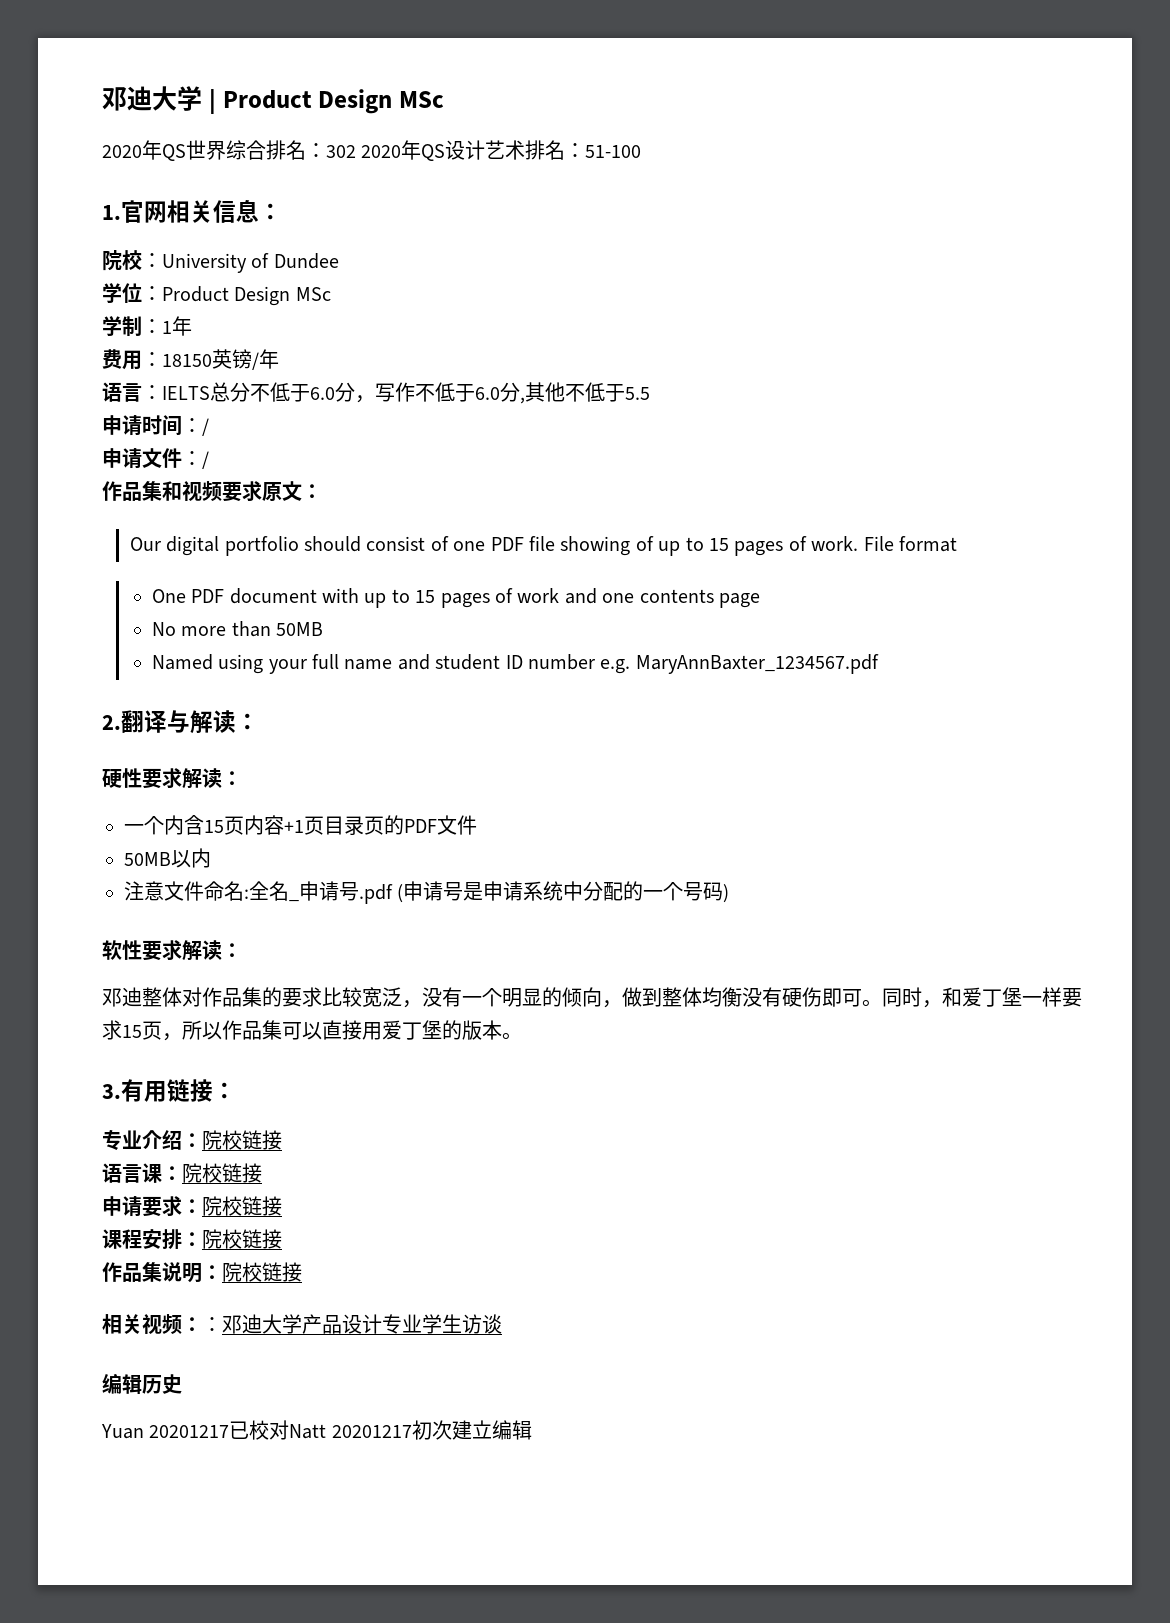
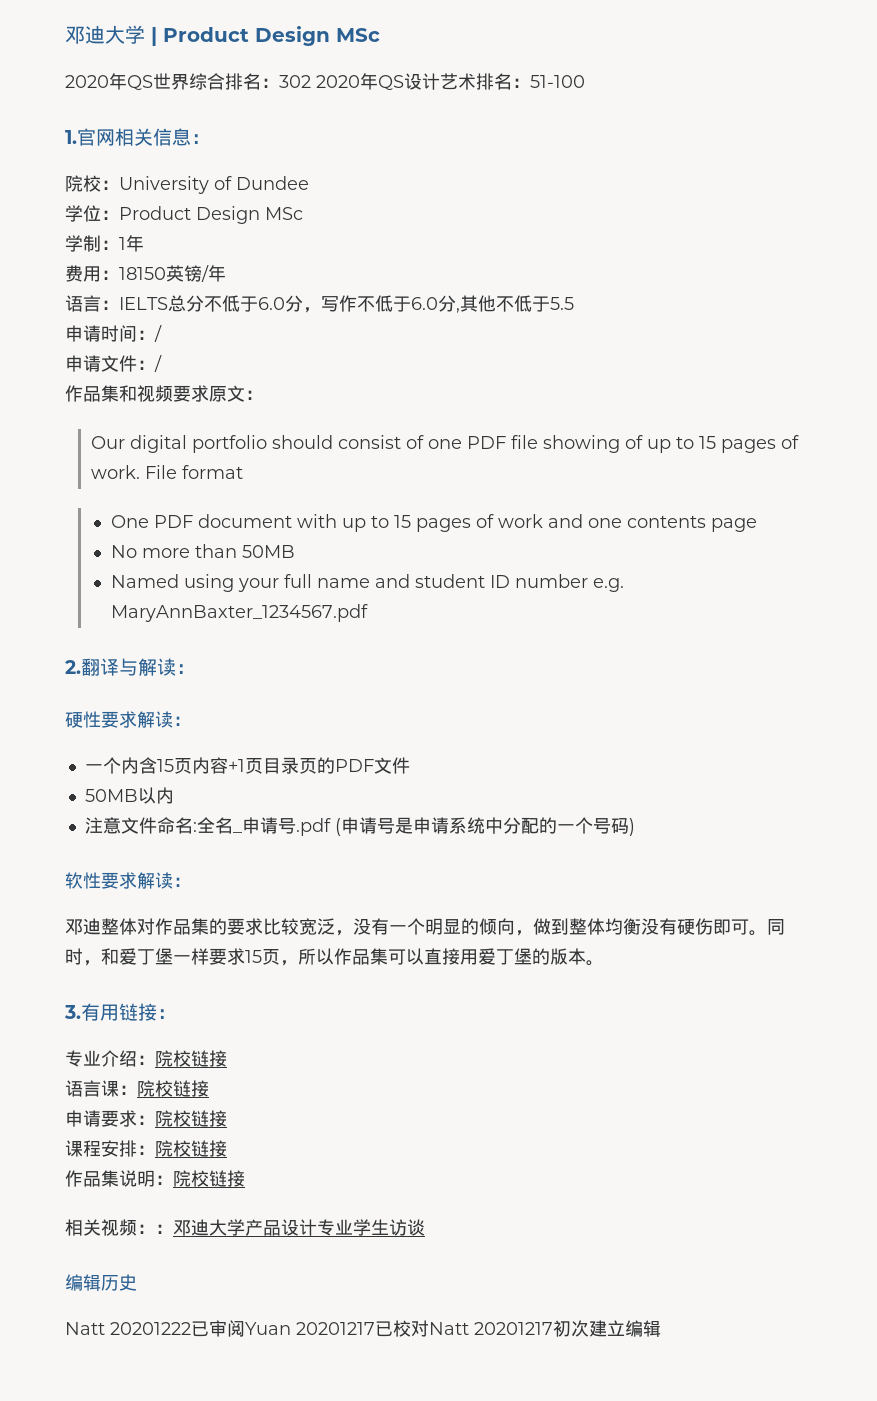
(182, 1384) none -> [65,1320,245,1337] Natt 20201222已审阅

